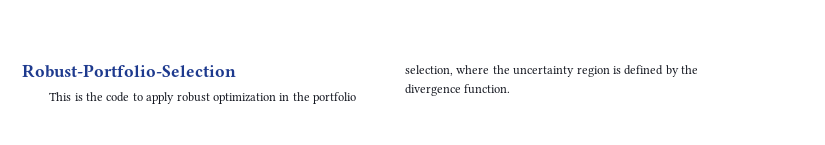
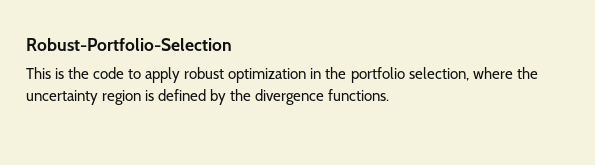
[464,84,511,94] function. -> [328,89,390,101] functions.

